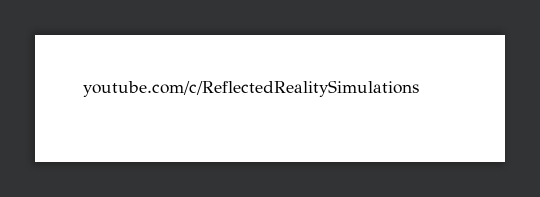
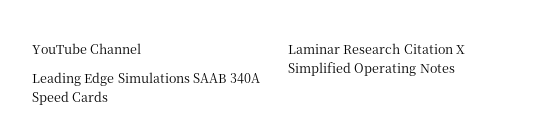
[83,80,419,97] youtube.com/c/ReflectedRealitySimulations -> [32,43,142,54] [32,72,260,86] [32,91,109,105] [288,43,466,54] [288,62,455,76] YouTube Channel // Leading Edge Simulations SAAB 340A Speed Cards // Laminar Research Citation X Simplified Operating Notes

